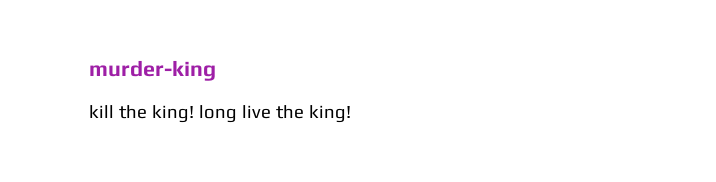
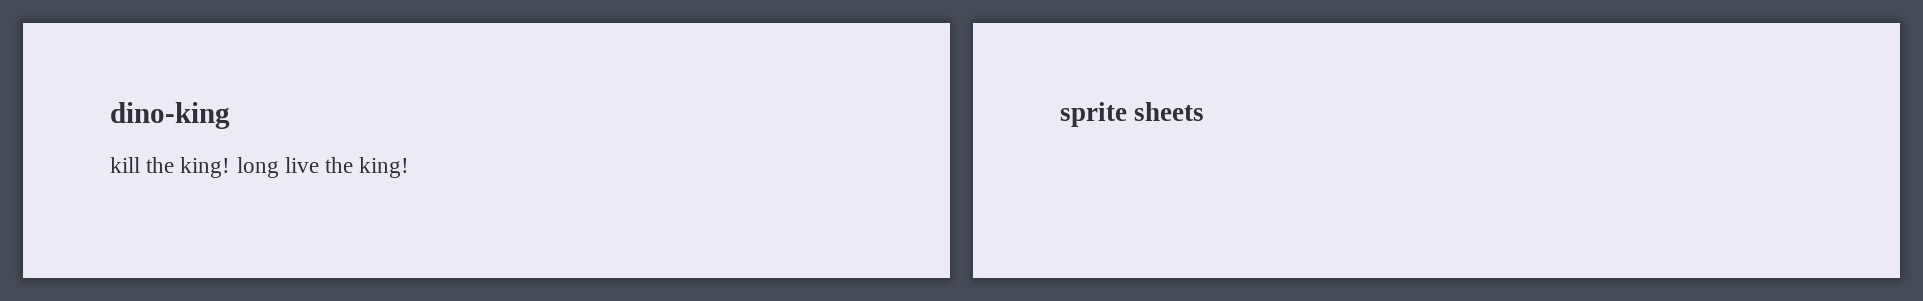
[89,60,216,81] murder-king -> [110,102,230,129] dino-king
(351, 114) none -> [1060,102,1205,127] // sprite sheets

